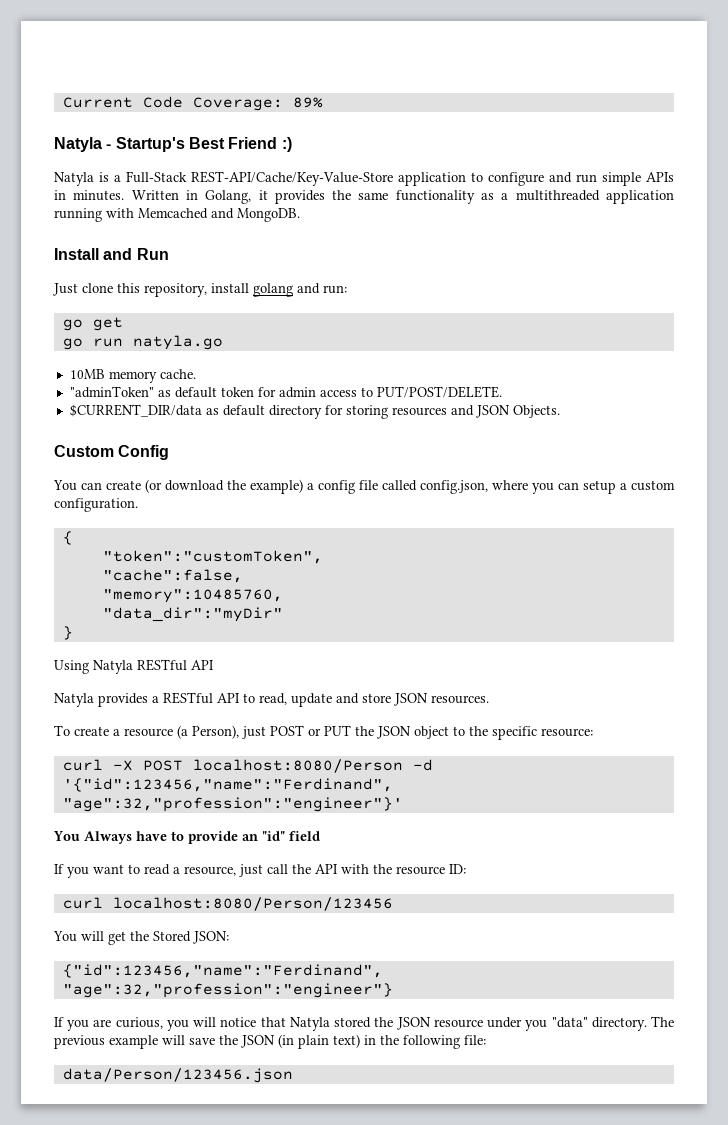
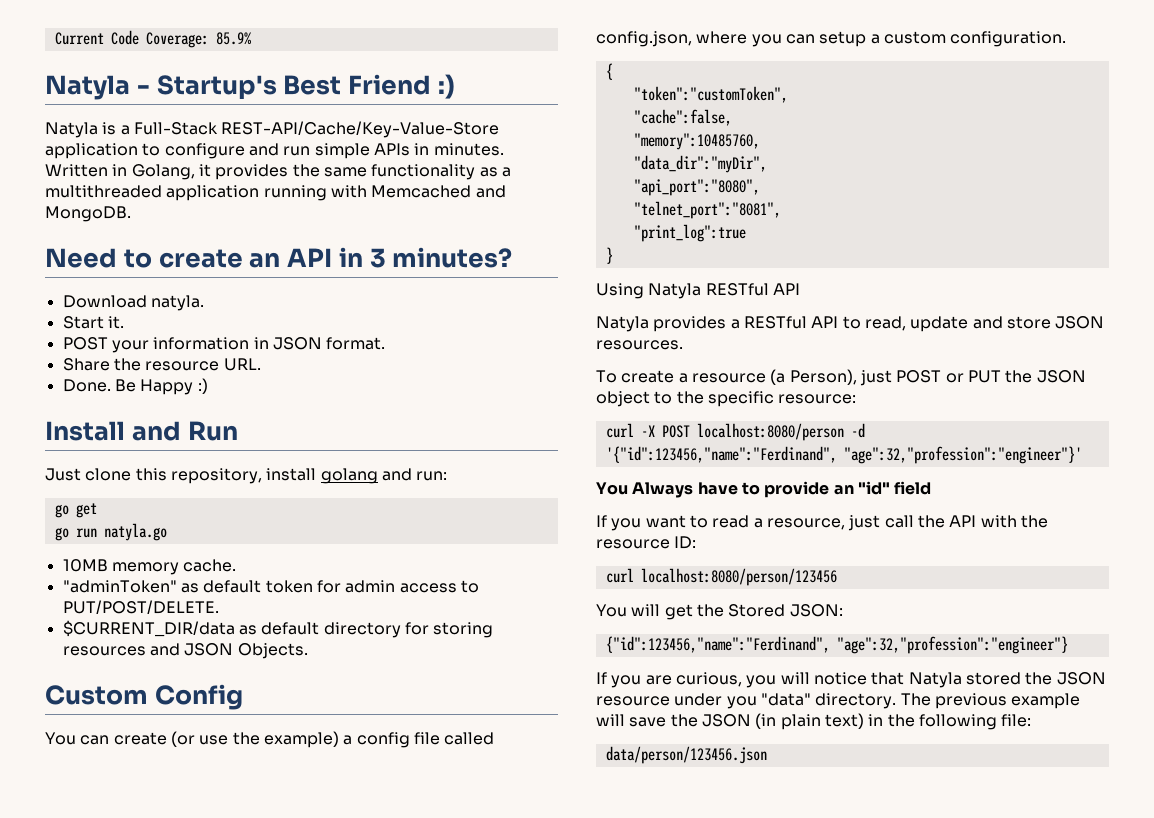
[292,97,323,108] 89% -> [215,32,251,45] 85.9%
(300, 215) none -> [45,247,513,268] [62,295,204,311] [62,316,124,329] [62,337,386,353] [62,358,261,371] [62,378,208,395] // Need to create an API in 3 minutes? // Download natyla. // Start it. // POST your information in JSON format. // Share the resource URL. // Done. Be Happy :)
[165,480,224,491] download -> [199,735,229,745] use
[102,607,283,622] "data_dir":"myDir" -> [633,155,767,173] [633,179,760,196] [633,201,781,219] [633,224,746,242] "data_dir":"myDir", // "api_port":"8080", // "telnet_port":"8081", // "print_log":true
[192,759,403,773] localhost:8080/Person -> [696,423,844,441] localhost:8080/person
[112,897,393,911] localhost:8080/Person/123456 -> [640,568,837,586] localhost:8080/person/123456
[62,1068,293,1083] data/Person/123456.json -> [605,746,767,764] data/person/123456.json

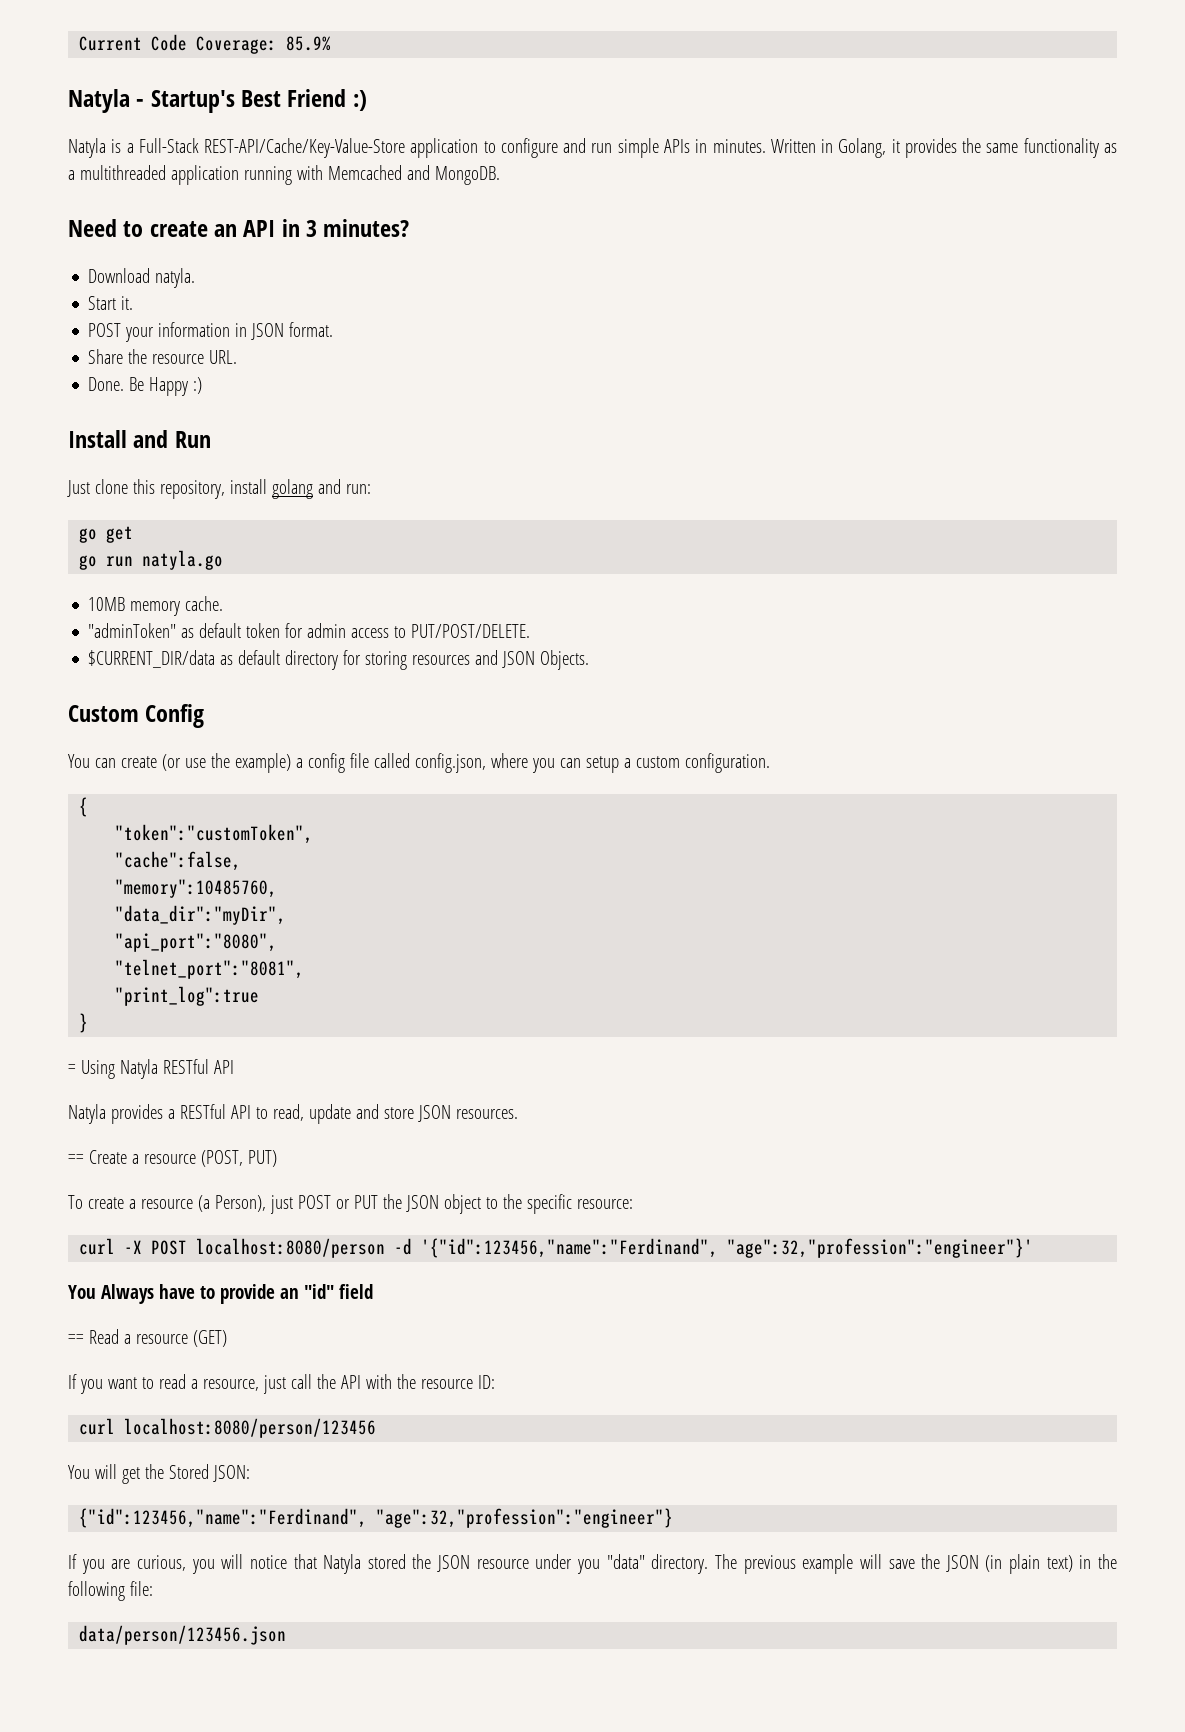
(613, 255) none -> [68,1064,76,1074] =
(683, 345) none -> [68,1150,277,1167] // == Create a resource (POST, PUT)
(932, 488) none -> [68,1329,227,1347] // == Read a resource (GET)

